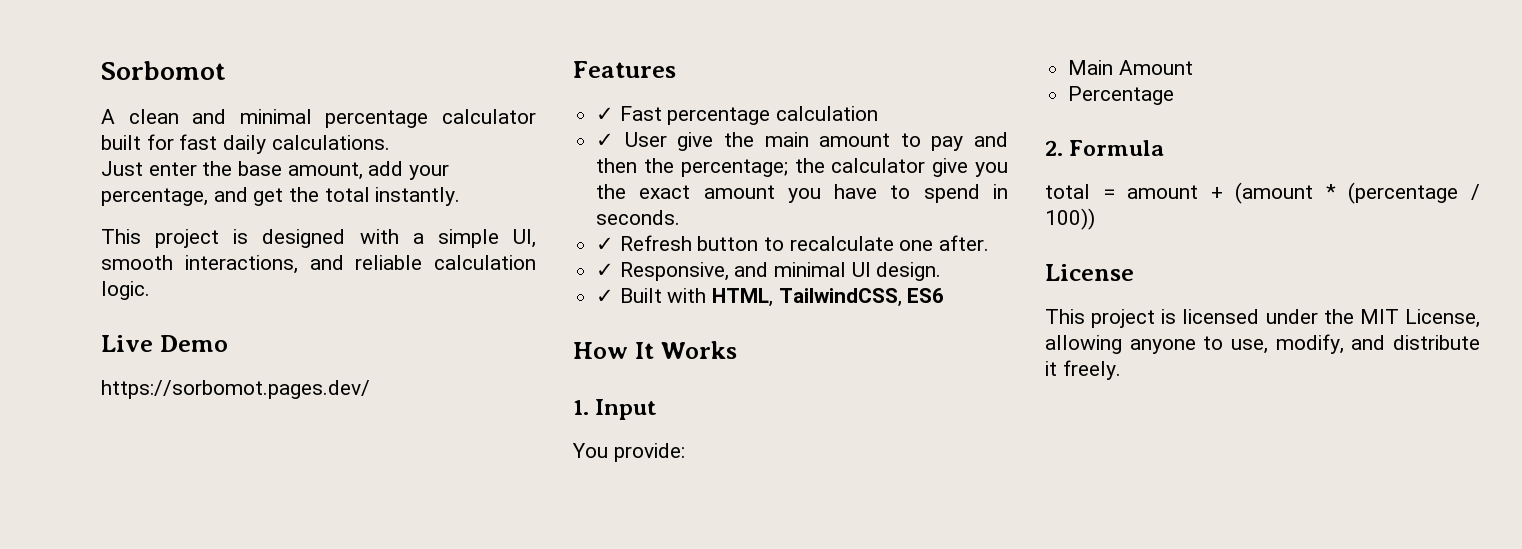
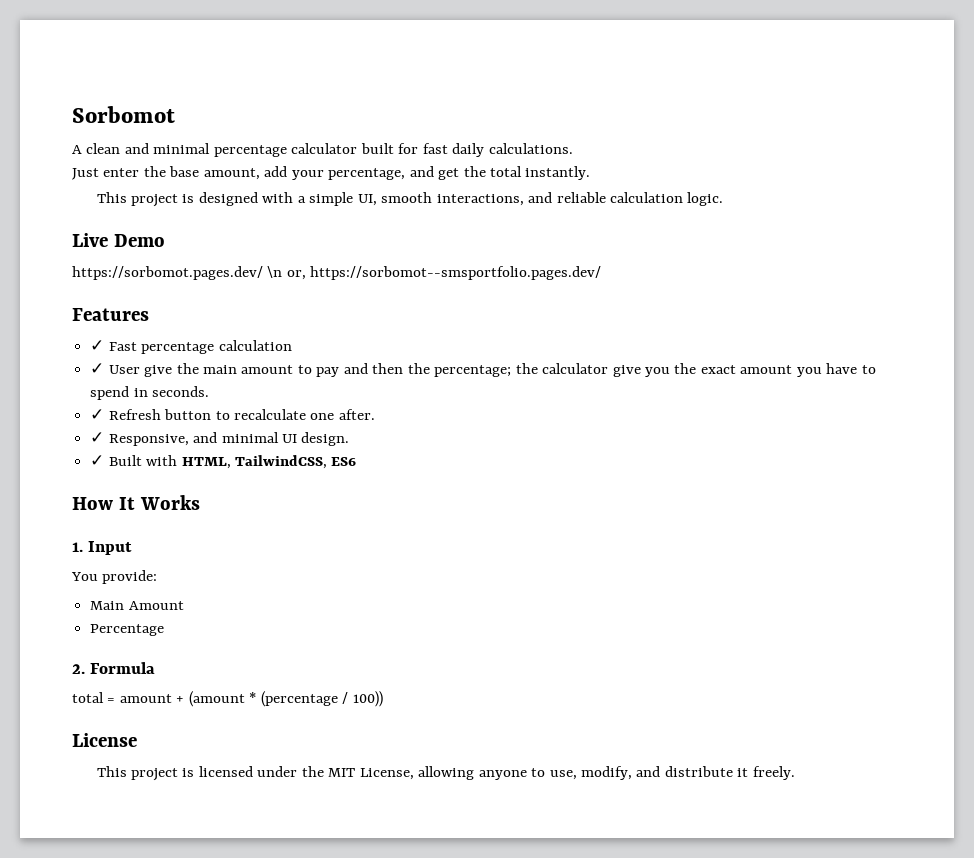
(370, 389) none -> [267,266,602,280] \n or, https://sorbomot--smsportfolio.pages.dev/

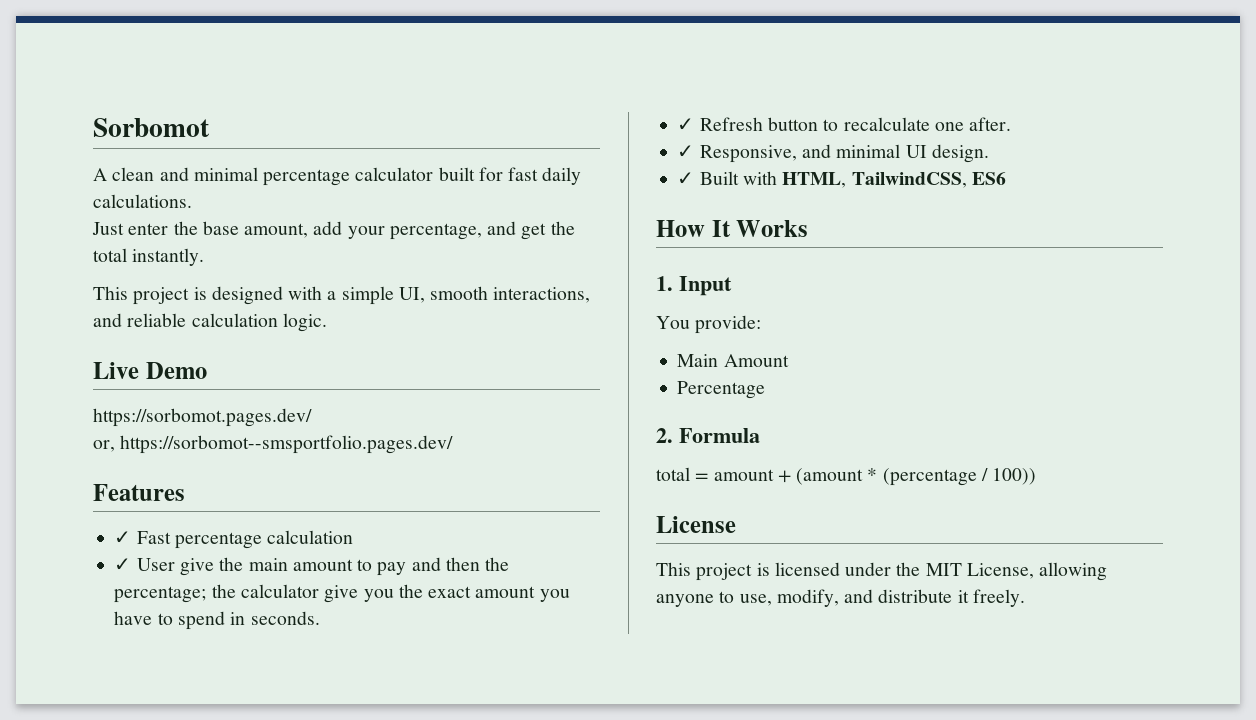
[267,266,283,278] \n -> (312, 417) //

